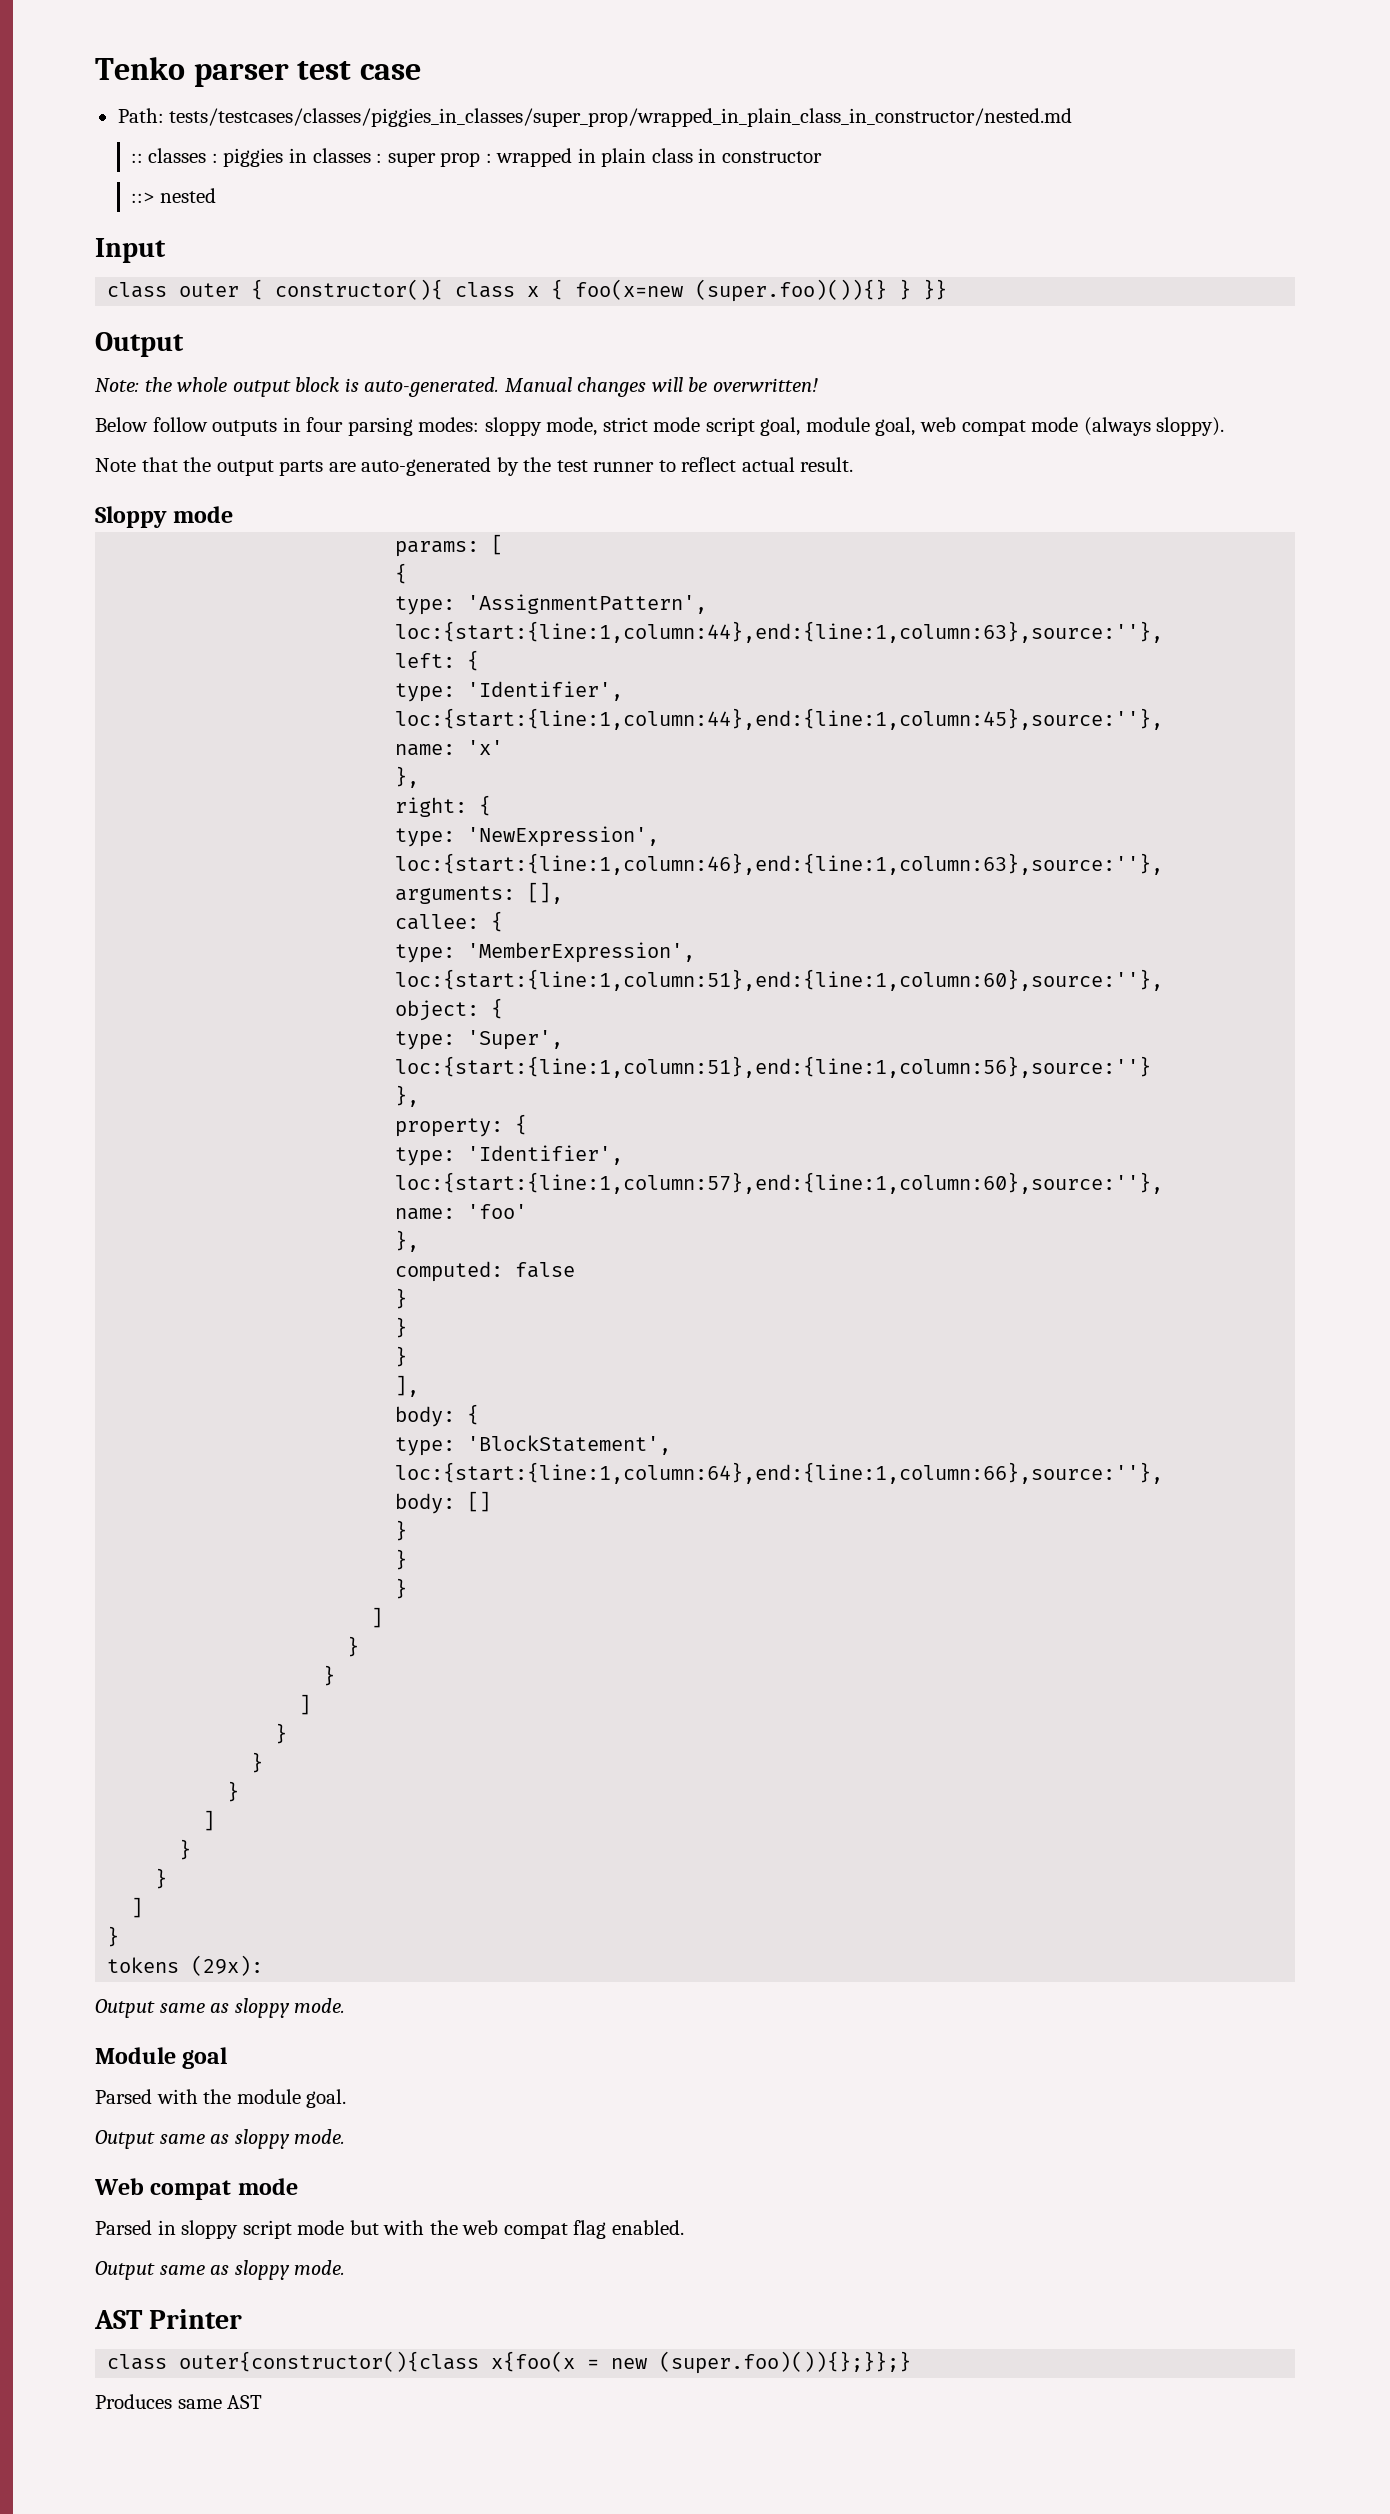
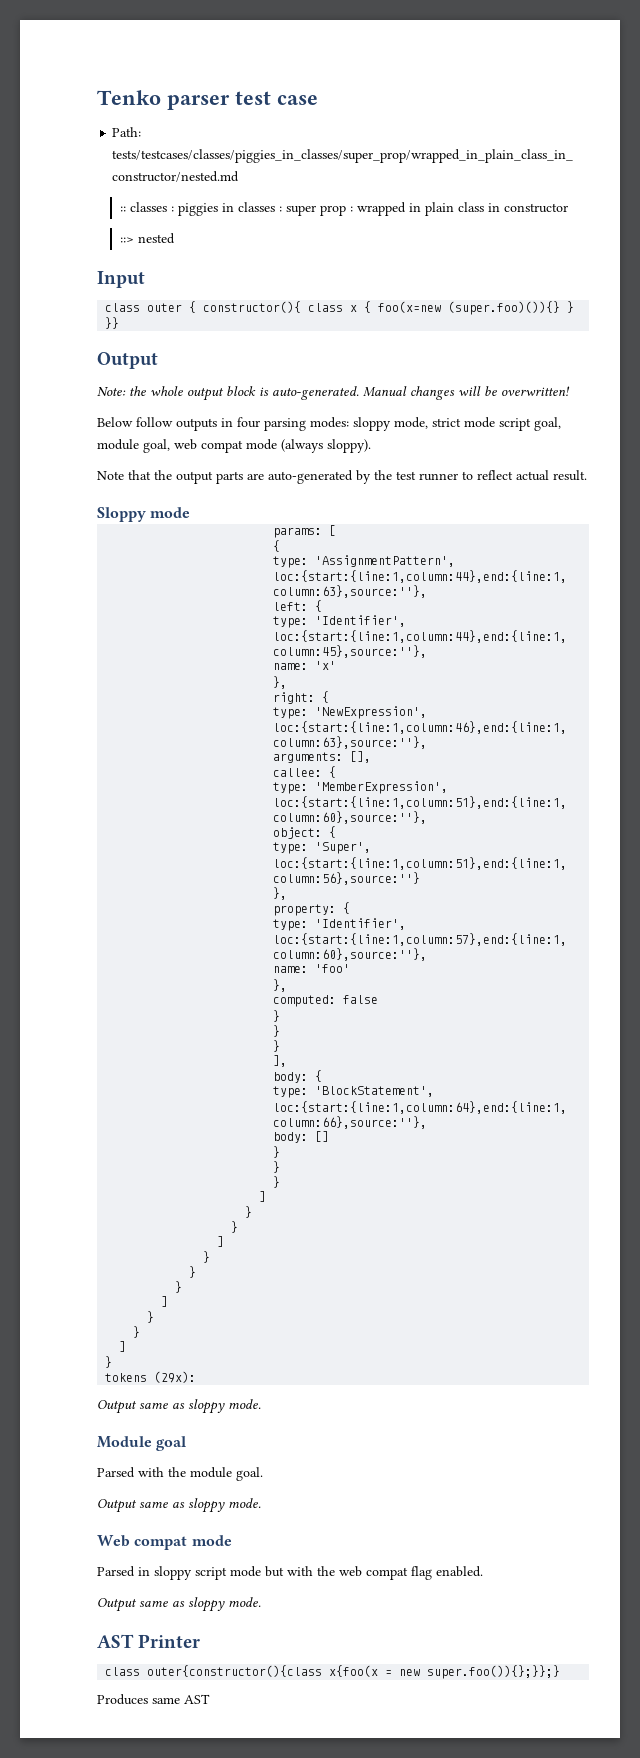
[659,2351,912,2374] (super.foo)()){};}};} -> [427,1665,561,1679] super.foo()){};}};}

